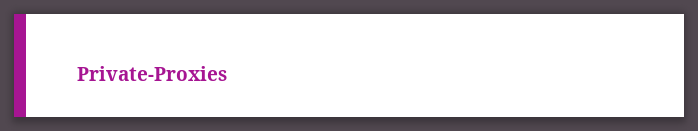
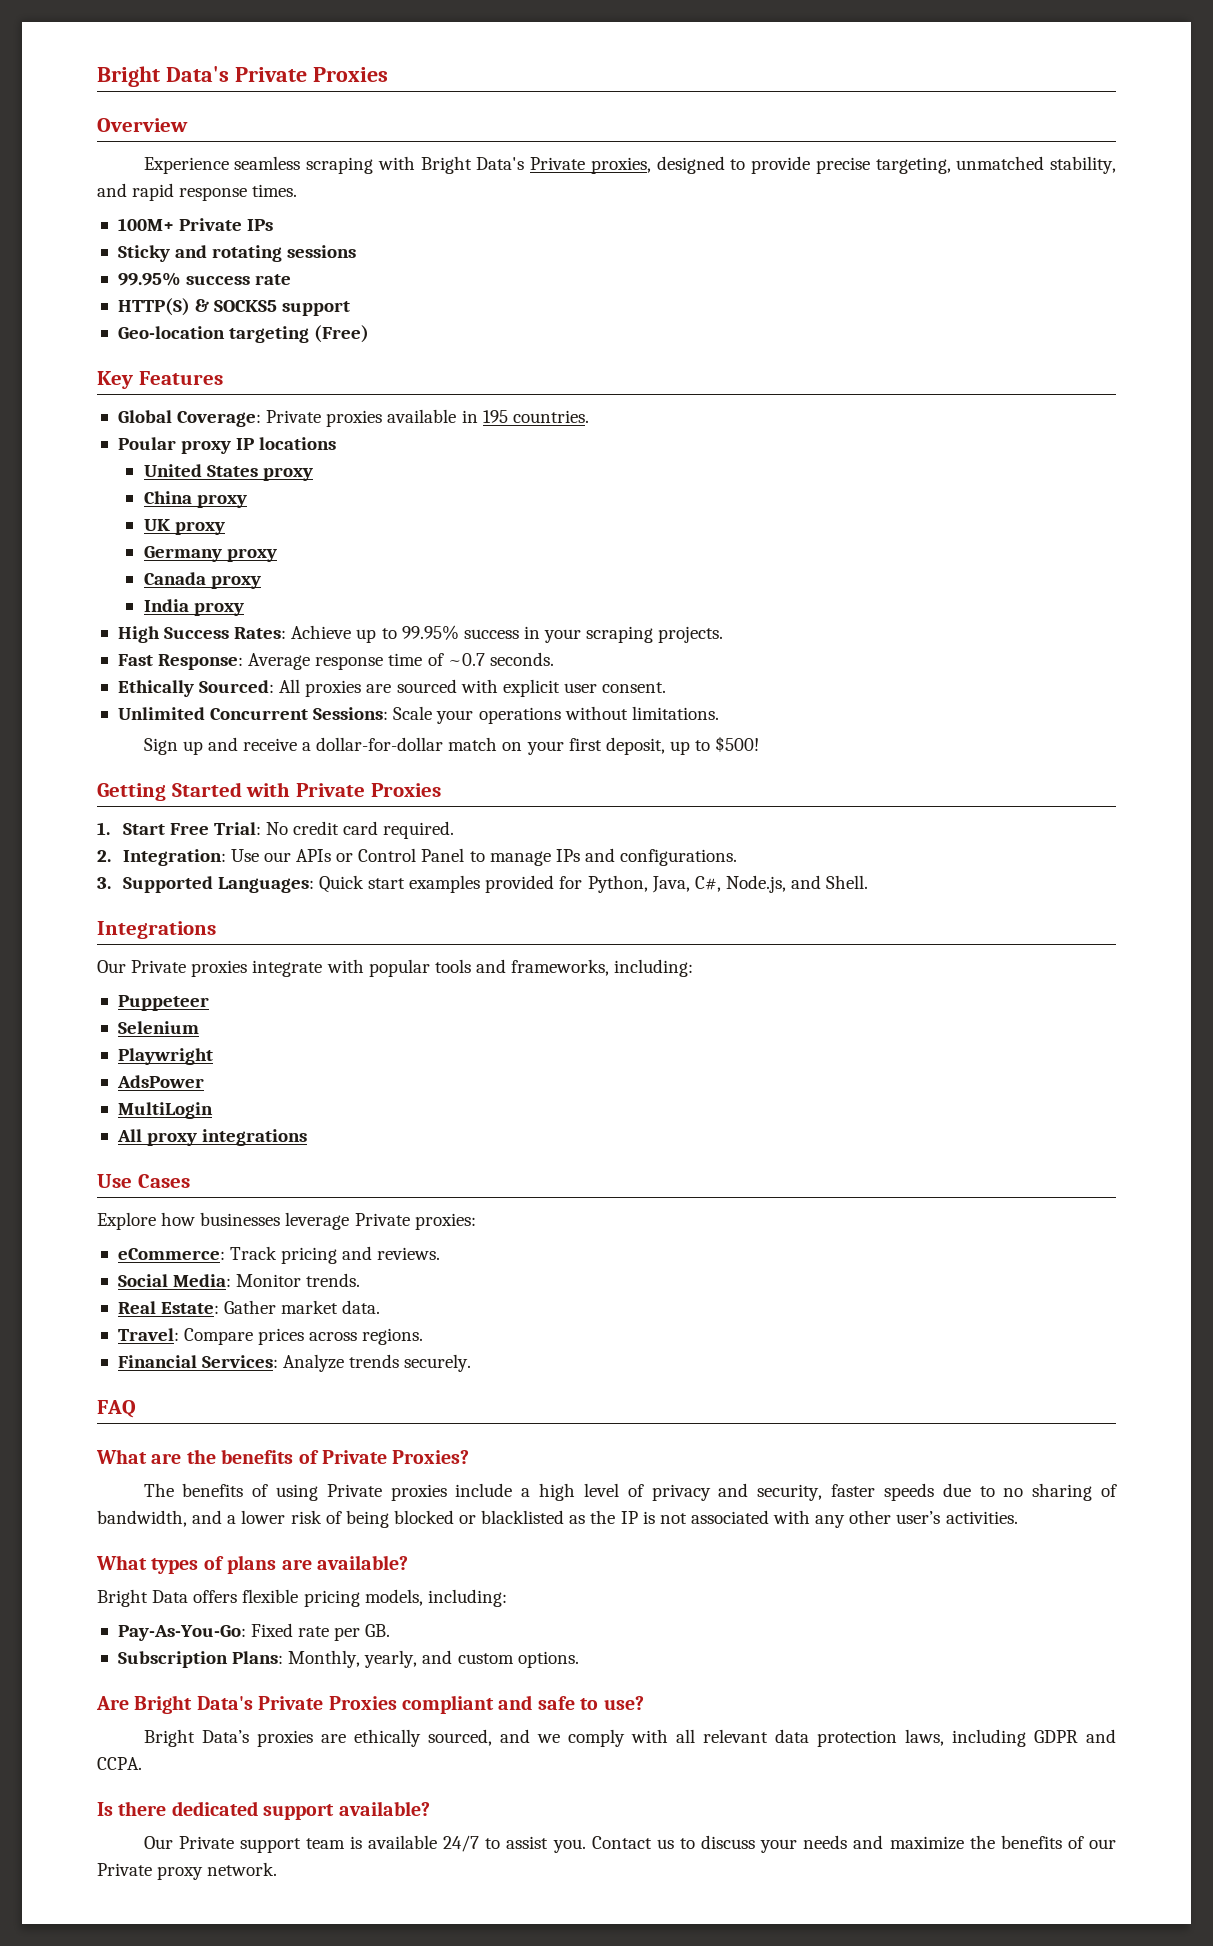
[77,66,227,81] Private-Proxies -> [97,66,388,87] [97,118,188,132] [143,156,1117,174] [97,183,298,201] [117,218,274,231] [117,245,357,262] [117,272,292,286] [117,298,351,316] [117,325,370,343] [97,371,223,389] [117,409,589,427] [117,437,337,454] [143,464,313,481] [143,491,247,508] [143,519,225,535] [143,546,277,562] [143,572,261,589] [143,599,244,616] [117,625,724,643] [117,652,554,670] [117,679,667,697] [117,706,719,724] [143,736,760,755] [97,782,441,801] [97,821,455,839] [97,848,738,866] [97,875,869,893] [97,921,216,939] [97,959,694,977] [117,995,209,1011] [117,1021,199,1034] [117,1048,213,1065] [116,1075,204,1088] [117,1102,213,1119] [116,1129,308,1146] [97,1174,190,1188] [97,1212,476,1230] [117,1246,441,1264] [117,1273,361,1287] [117,1300,381,1314] [117,1328,424,1345] [117,1354,472,1372] [97,1400,136,1418] [96,1449,470,1464] [143,1483,1117,1501] [97,1510,1018,1528] [96,1555,408,1574] [97,1589,507,1607] [117,1623,391,1641] [117,1650,579,1668] [96,1695,644,1714] [143,1729,1117,1747] [97,1757,142,1770] [97,1801,430,1820] [143,1835,1116,1853] [97,1862,278,1880] Bright Data's Private Proxies // Overview // Experience seamless scraping with Bright Data's Private proxies, designed to provide precise targeting, unmatched stability, and rapid response times. // 100M+ Private IPs // Sticky and rotating sessions // 99.95% success rate // HTTP(S) & SOCKS5 support // Geo-location targeting (Free) // Key Features // Global Coverage: Private proxies available in 195 countries. // Poular proxy IP locations // United States proxy // China proxy // UK proxy // Germany proxy // Canada proxy // India proxy // High Success Rates: Achieve up to 99.95% success in your scraping projects. // Fast Response: Average response time of ~0.7 seconds. // Ethically Sourced: All proxies are sourced with explicit user consent. // Unlimited Concurrent Sessions: Scale your operations without limitations. // Sign up and receive a dollar-for-dollar match on your first deposit, up to $500! // Getting Started with Private Proxies // 1. Start Free Trial: No credit card required. // 2. Integration: Use our APIs or Control Panel to manage IPs and configurations. // 3. Supported Languages: Quick start examples provided for Python, Java, C#, Node.js, and Shell. // Integrations // Our Private proxies integrate with popular tools and frameworks, including: // Puppeteer // Selenium // Playwright // AdsPower // MultiLogin // All proxy integrations // Use Cases // Explore how businesses leverage Private proxies: // eCommerce: Track pricing and reviews. // Social Media: Monitor trends. // Real Estate: Gather market data. // Travel: Compare prices across regions. // Financial Services: Analyze trends securely. // FAQ // What are the benefits of Private Proxies? // The benefits of using Private proxies include a high level of privacy and security, faster speeds due to no sharing of bandwidth, and a lower risk of being blocked or blacklisted as the IP is not associated with any other user’s activities. // What types of plans are available? // Bright Data offers flexible pricing models, including: // Pay-As-You-Go: Fixed rate per GB. // Subscription Plans: Monthly, yearly, and custom options. // Are Bright Data's Private Proxies compliant and safe to use? // Bright Data’s proxies are ethically sourced, and we comply with all relevant data protection laws, including GDPR and CCPA. // Is there dedicated support available? // Our Private support team is available 24/7 to assist you. Contact us to discuss your needs and maximize the benefits of our Private proxy network.

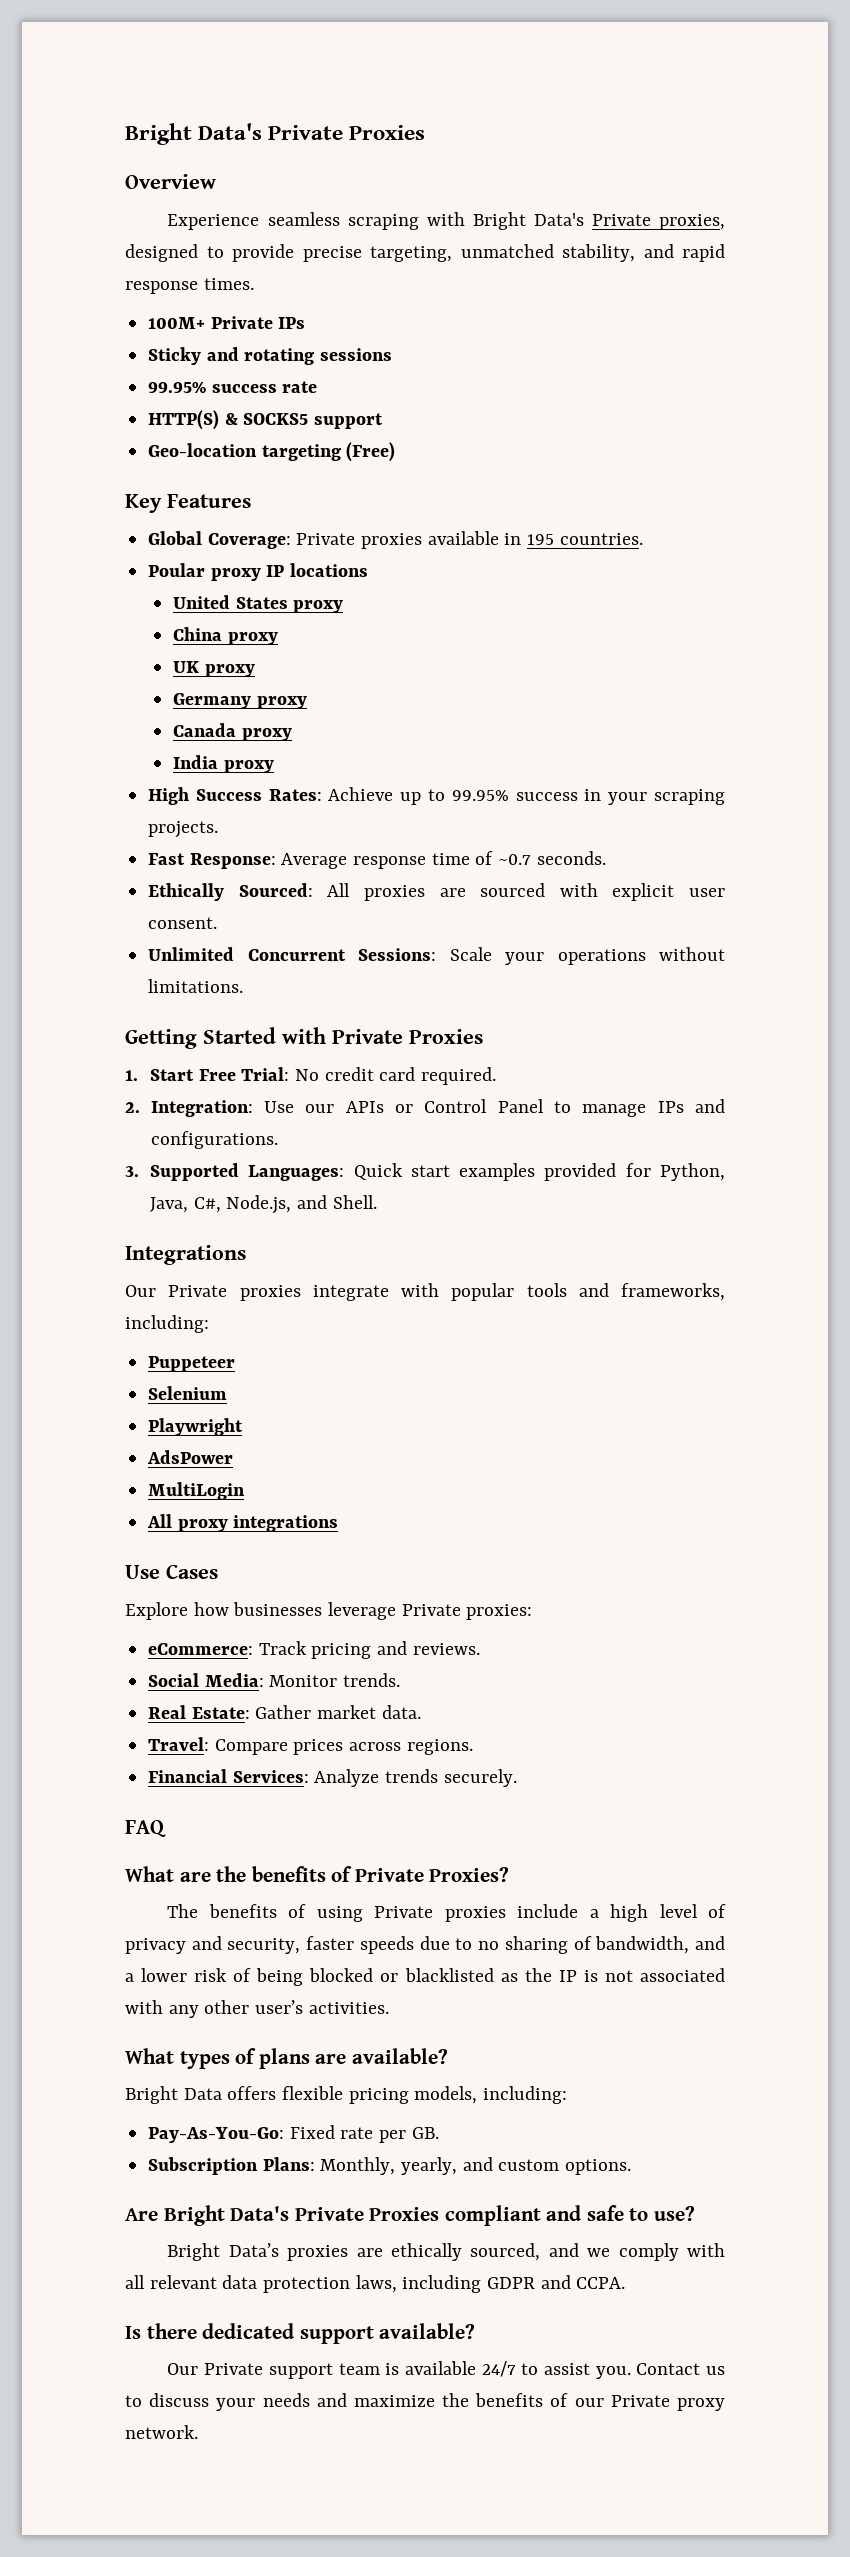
[143,736,760,755] // Sign up and receive a dollar-for-dollar match on your first deposit, up to $500! -> (244, 986) none

